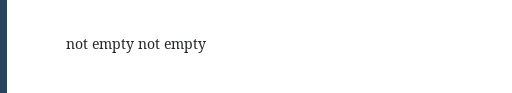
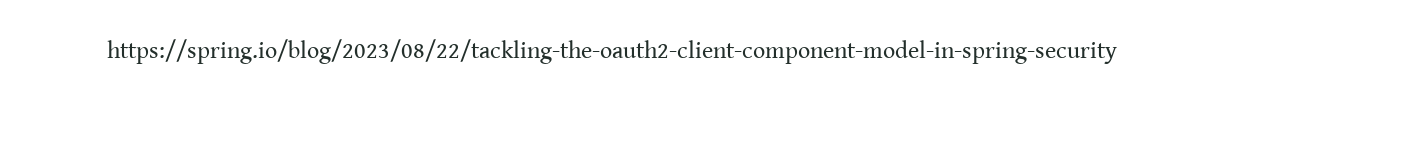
[66,39,206,53] not empty not empty -> [107,39,1117,64] https://spring.io/blog/2023/08/22/tackling-the-oauth2-client-component-model-in-spring-security

